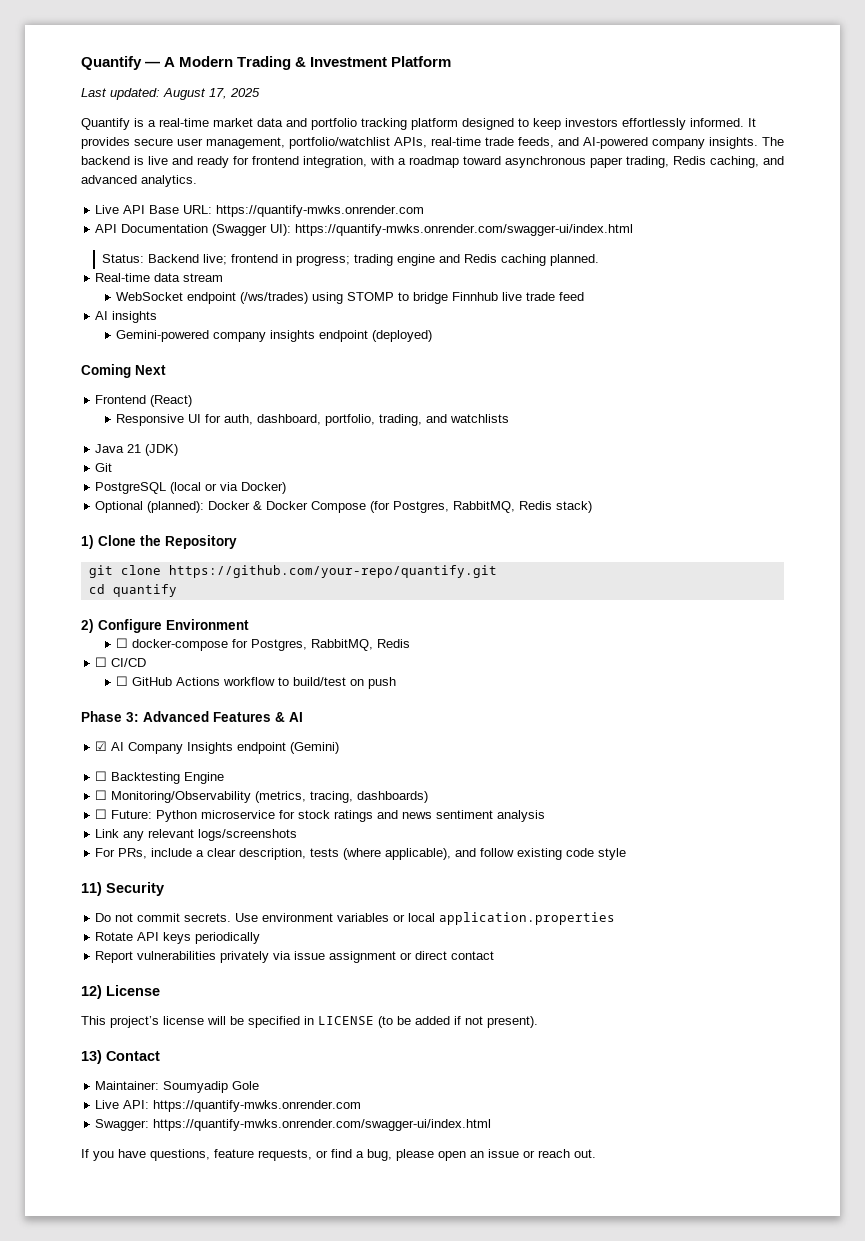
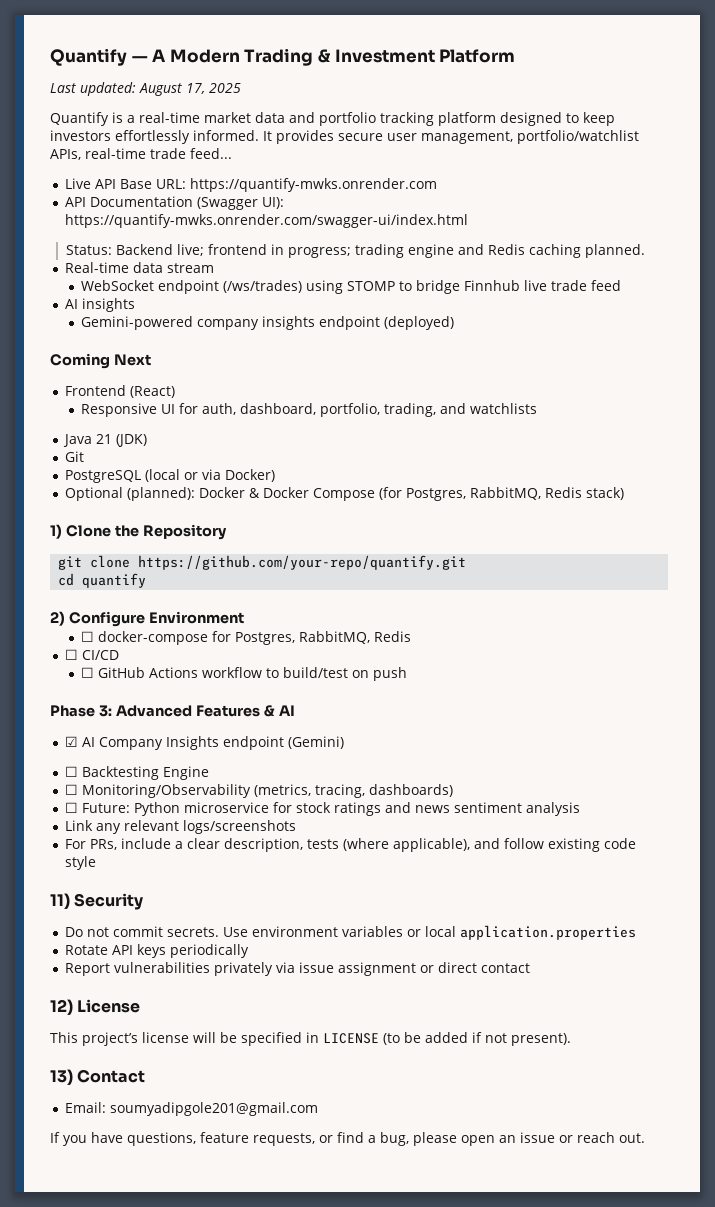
[518,137,784,149] [81,156,784,168] [81,175,197,187] feeds, and AI-powered company insights. The backend is live and ready for frontend integration, with a roadmap toward asynchronous paper trading, Redis caching, and advanced analytics. -> [190,148,232,159] feed...
[95,1081,260,1093] [95,1100,362,1112] [95,1119,492,1131] Maintainer: Soumyadip Gole // Live API: https://quantify-mwks.onrender.com // Swagger: https://quantify-mwks.onrender.com/swagger-ui/index.html -> [65,1102,319,1116] Email: soumyadipgole201@gmail.com

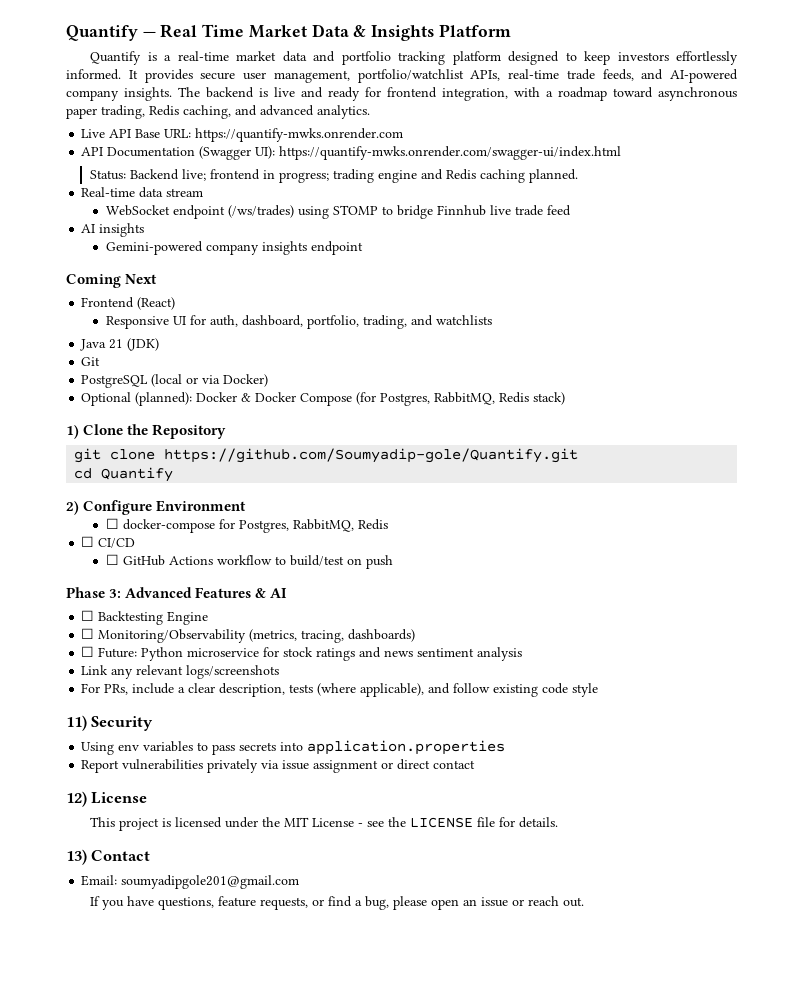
[152,48,516,66] [50,82,241,96] A Modern Trading & Investment Platform // Last updated: August 17, 2025 -> [160,24,511,41] Real Time Market Data & Insights Platform
[190,148,232,159] feed... -> [602,69,738,83] [66,87,737,101] [66,105,370,119] feeds, and AI-powered company insights. The backend is live and ready for frontend integration, with a roadmap toward asynchronous paper trading, Redis caching, and advanced analytics.
[384,316,455,330] (deployed) -> (363, 248) none
[138,555,467,570] https://github.com/your-repo/quantify.git -> [164,448,579,463] https://github.com/Soumyadip-gole/Quantify.git
[82,573,147,588] quantify -> [101,467,174,482] Quantify
[65,736,345,750] // ☑ AI Company Insights endpoint (Gemini) -> (288, 593) none
[65,925,637,940] [65,944,250,958] Do not commit secrets. Use environment variables or local application.properties // Rotate API keys periodically -> [81,740,506,755] Using env variables to pass secrets into application.properties
[82,1032,571,1046] project’s license will be specified in LICENSE (to be added if not present). -> [119,817,559,831] project is licensed under the MIT License - see the LICENSE file for details.

